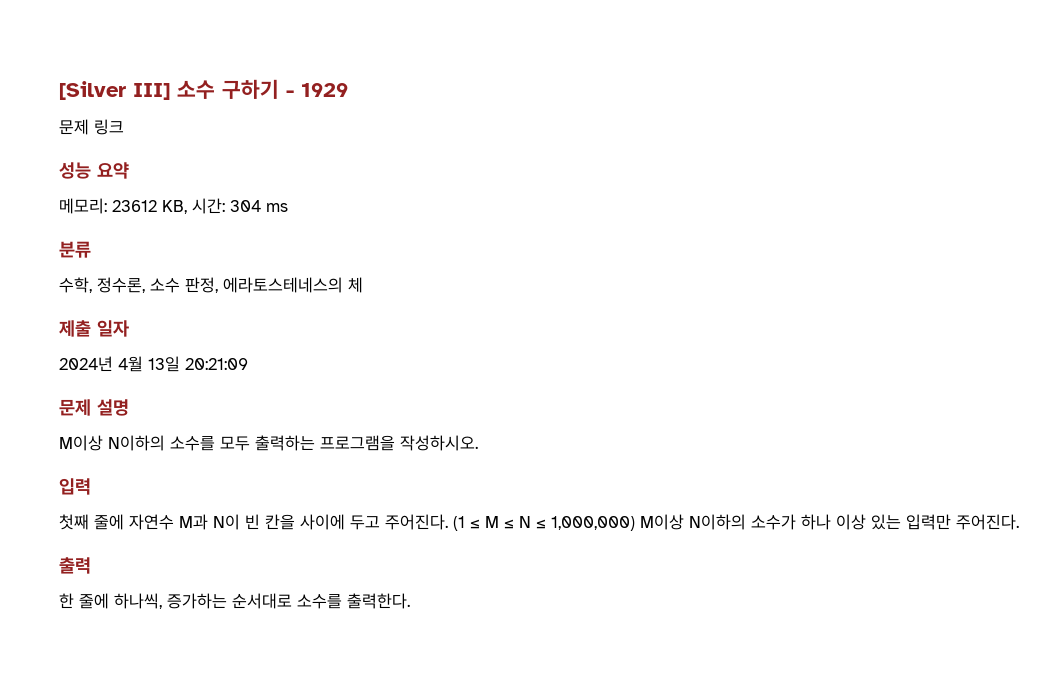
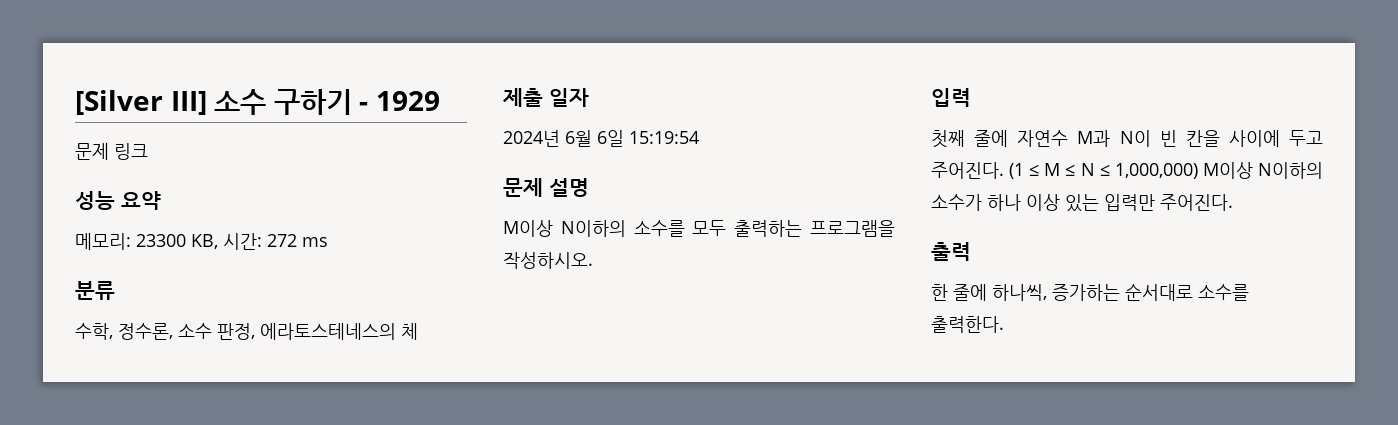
[112,200,157,212] 23612 -> [136,234,186,247] 23300
[230,200,261,212] 304 -> [266,234,297,247] 272
[118,356,248,372] 4월 13일 20:21:09 -> [565,130,699,147] 6월 6일 15:19:54

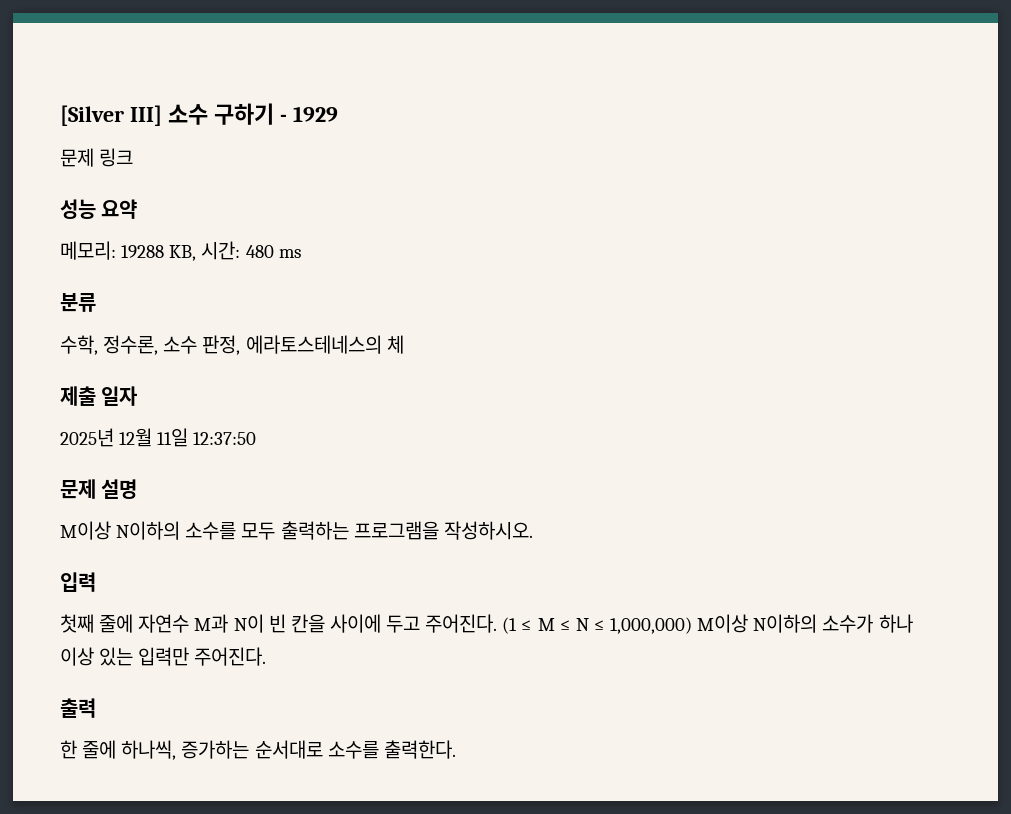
[136,234,186,247] 23300 -> [121,245,165,258] 19288
[266,234,297,247] 272 -> [245,245,274,258] 480
[503,130,699,147] 2024년 6월 6일 15:19:54 -> [60,428,257,447] 2025년 12월 11일 12:37:50

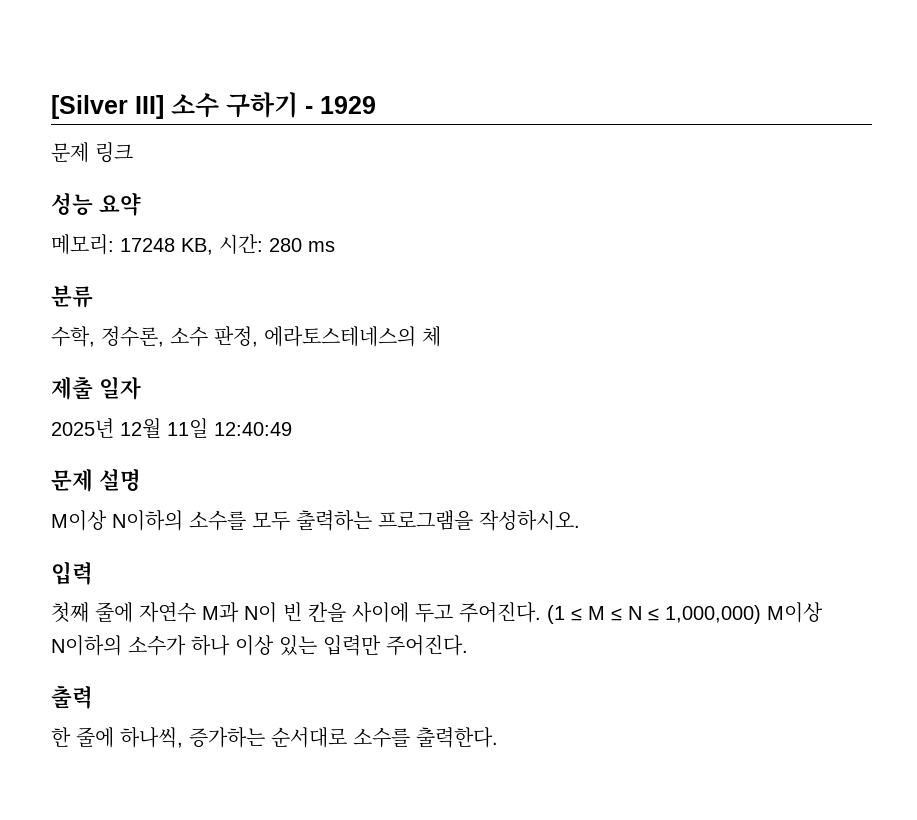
[121,245,165,258] 19288 -> [120,238,175,252] 17248
[245,245,274,258] 480 -> [269,238,302,252] 280
[193,432,257,445] 12:37:50 -> [214,422,292,436] 12:40:49

